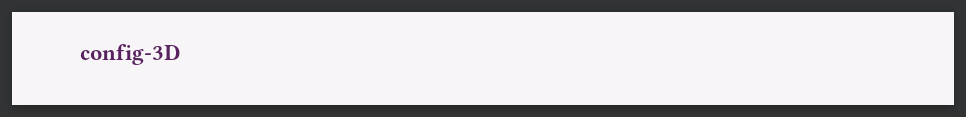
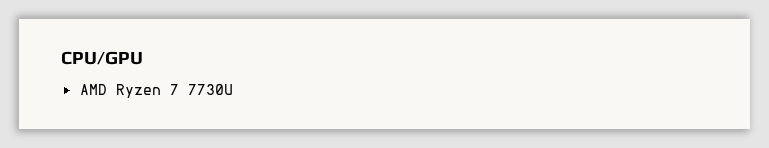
[80,44,181,65] config-3D -> [61,51,143,65] [79,84,233,98] CPU/GPU // AMD Ryzen 7 7730U

